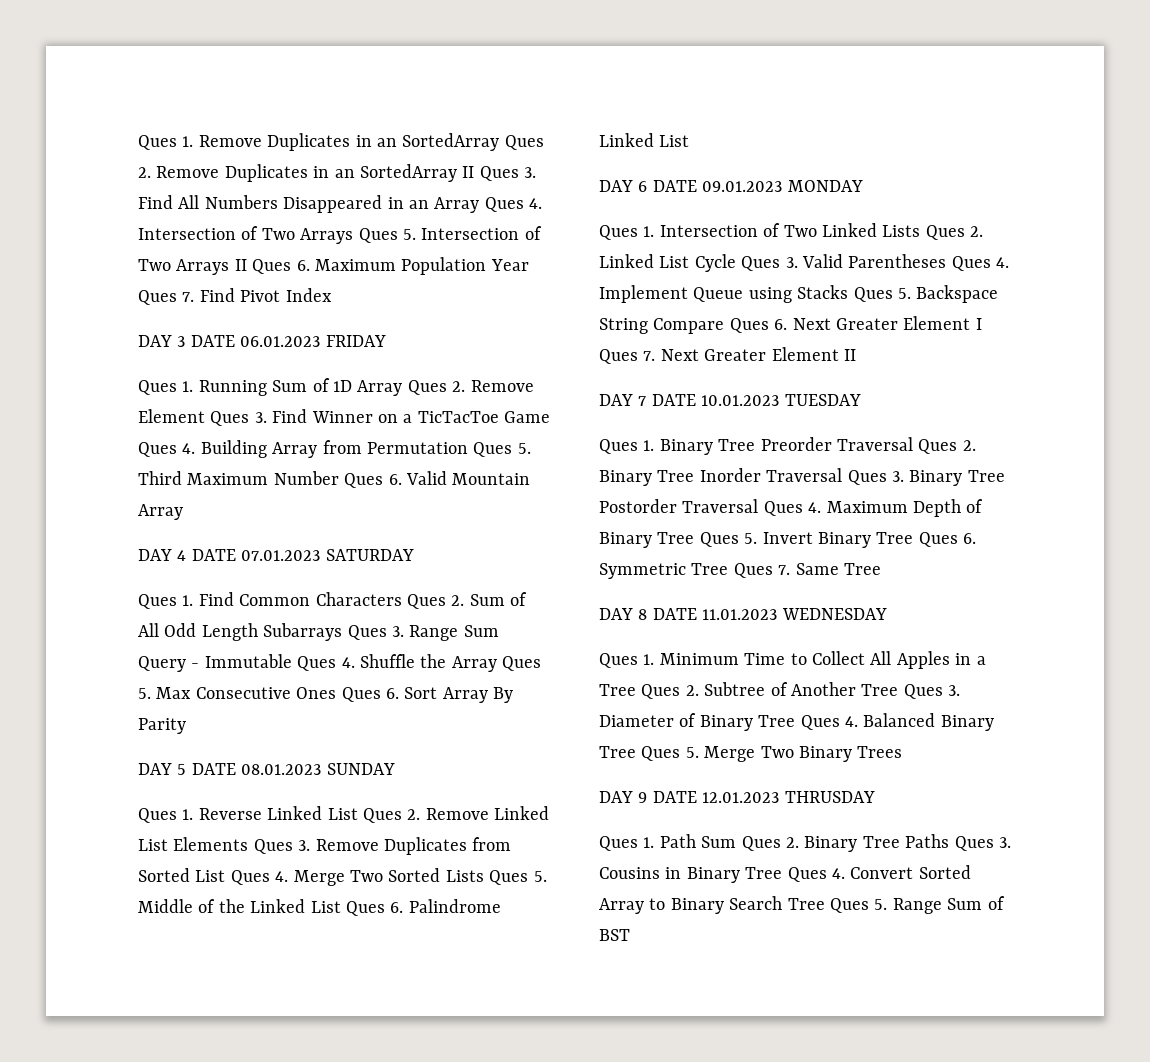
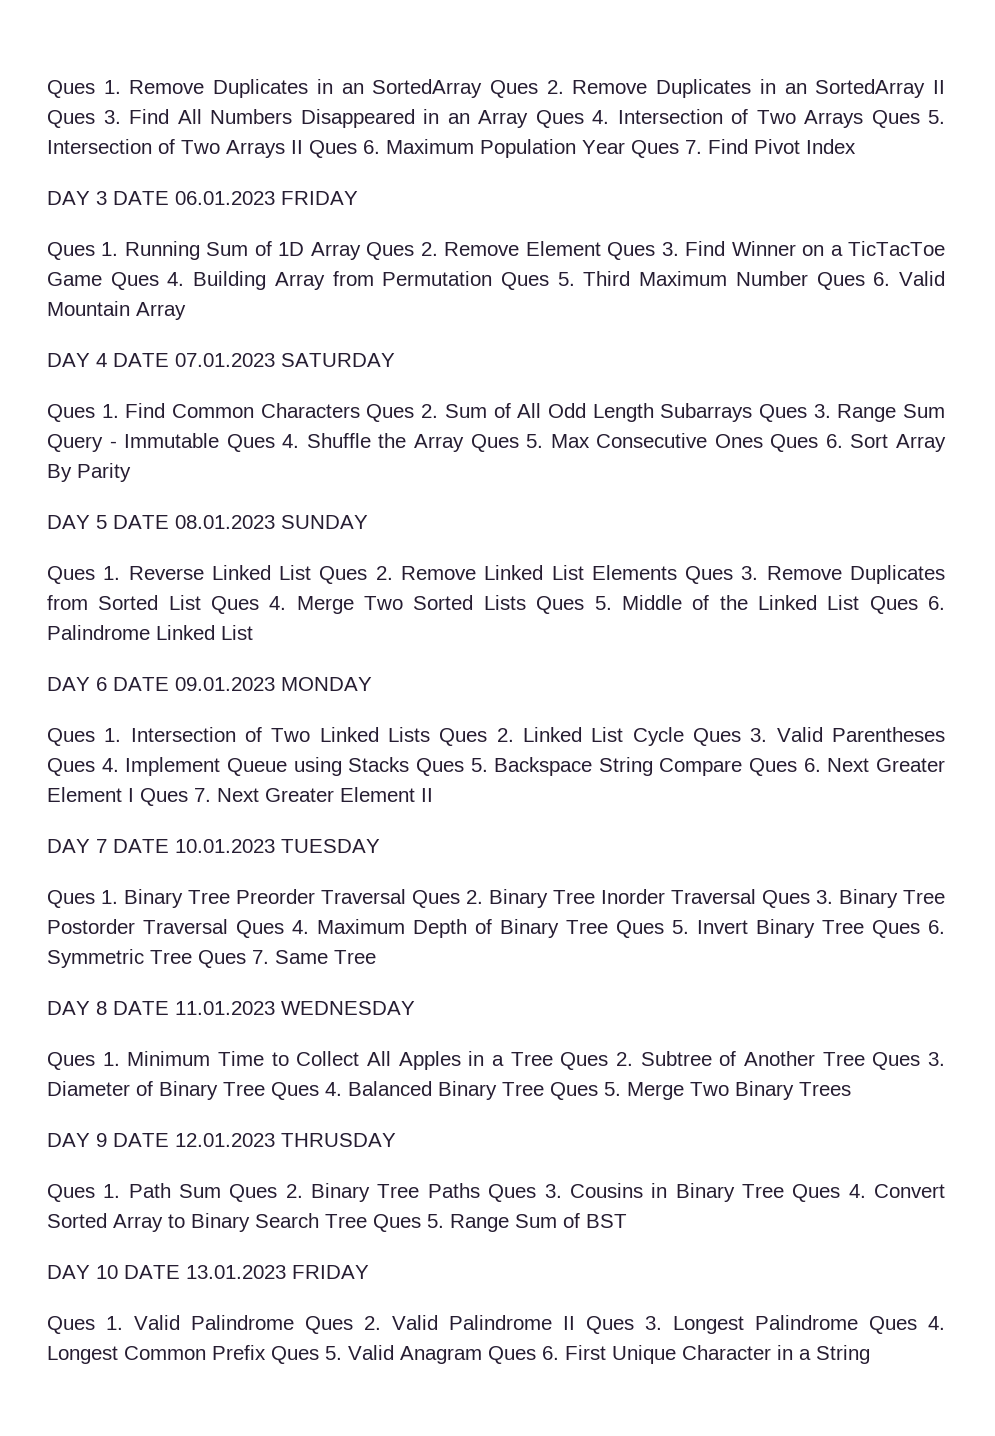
(630, 935) none -> [47,1265,369,1279] [47,1315,945,1334] [47,1345,870,1364] // DAY 10 DATE 13.01.2023 FRIDAY // Ques 1. Valid Palindrome Ques 2. Valid Palindrome II Ques 3. Longest Palindrome Ques 4. Longest Common Prefix Ques 5. Valid Anagram Ques 6. First Unique Character in a String

